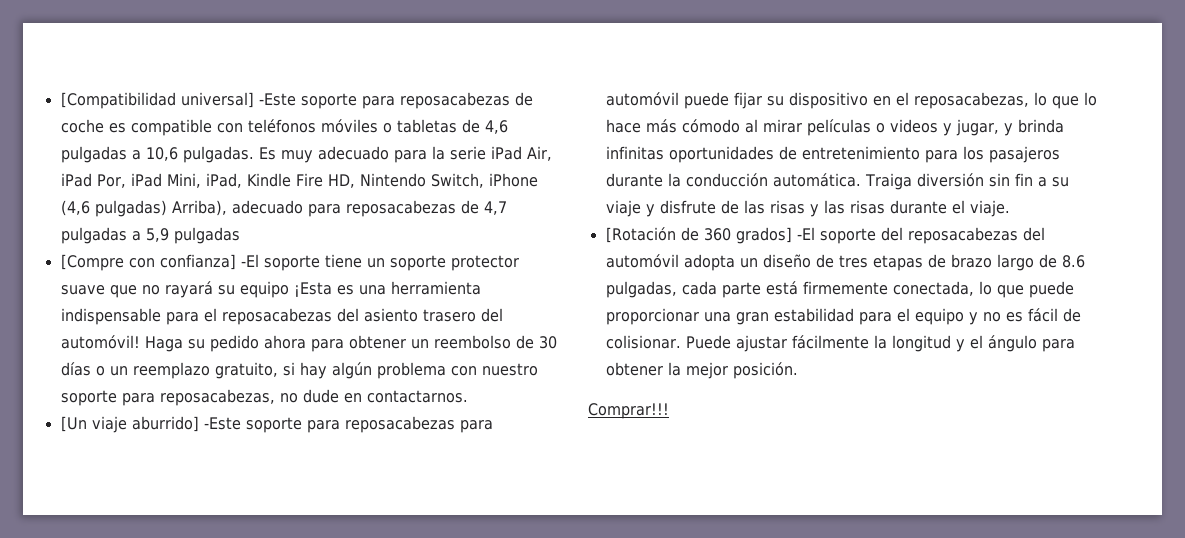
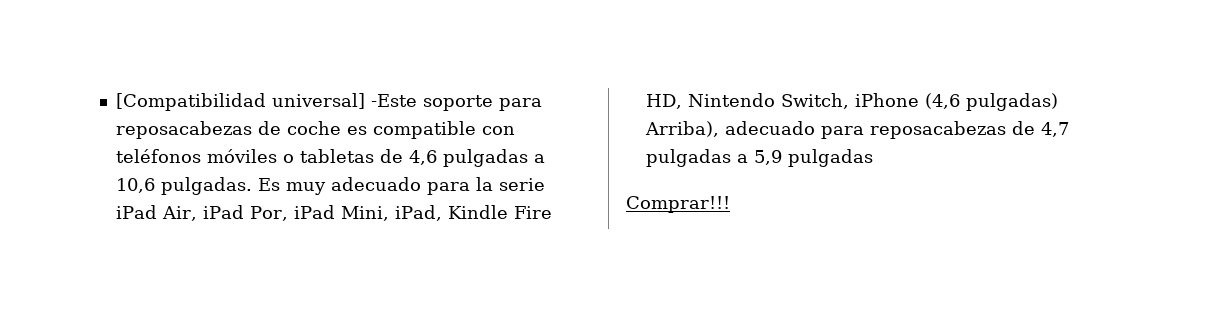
[60,254,519,271] [60,281,481,298] [60,308,503,325] [60,335,557,352] [60,362,538,379] [60,389,468,406] [60,416,493,433] [605,92,1097,109] [605,119,1064,136] [605,146,1060,163] [605,173,1069,190] [605,200,1010,217] [605,227,1045,244] [605,254,1085,271] [605,281,1074,298] [605,308,1081,325] [605,335,1075,352] [605,362,798,379] // [Compre con confianza] -El soporte tiene un soporte protector suave que no rayará su equipo ¡Esta es una herramienta indispensable para el reposacabezas del asiento trasero del automóvil! Haga su pedido ahora para obtener un reembolso de 30 días o un reemplazo gratuito, si hay algún problema con nuestro soporte para reposacabezas, no dude en contactarnos. // [Un viaje aburrido] -Este soporte para reposacabezas para automóvil puede fijar su dispositivo en el reposacabezas, lo que lo hace más cómodo al mirar películas o videos y jugar, y brinda infinitas oportunidades de entretenimiento para los pasajeros durante la conducción automática. Traiga diversión sin fin a su viaje y disfrute de las risas y las risas durante el viaje. // [Rotación de 360 grados] -El soporte del reposacabezas del automóvil adopta un diseño de tres etapas de brazo largo de 8.6 pulgadas, cada parte está firmemente conectada, lo que puede proporcionar una gran estabilidad para el equipo y no es fácil de colisionar. Puede ajustar fácilmente la longitud y el ángulo para obtener la mejor posición. -> (873, 158) none

